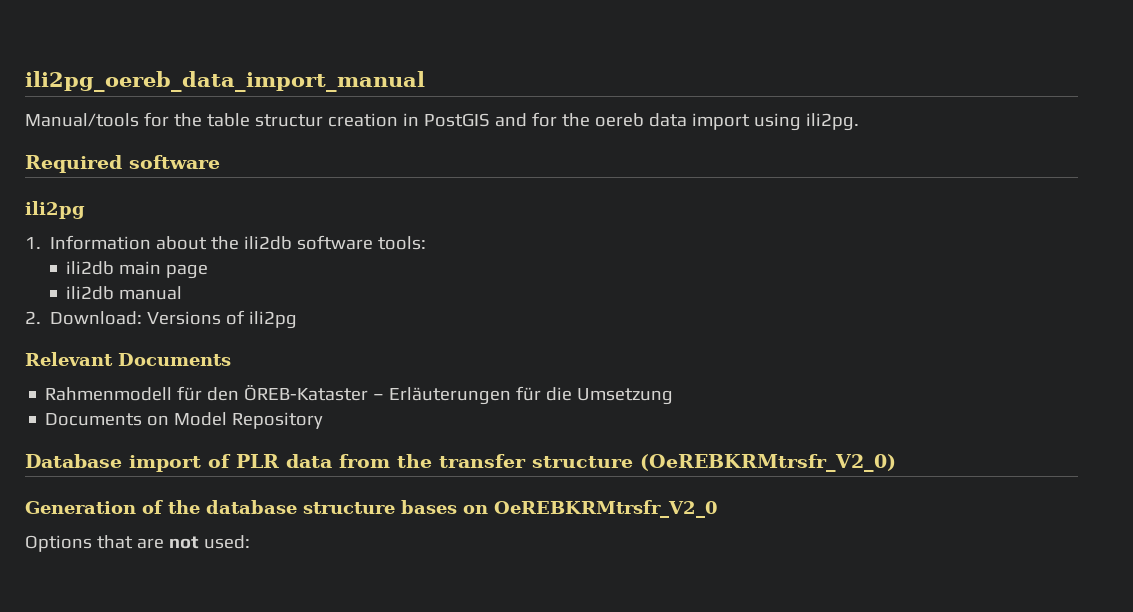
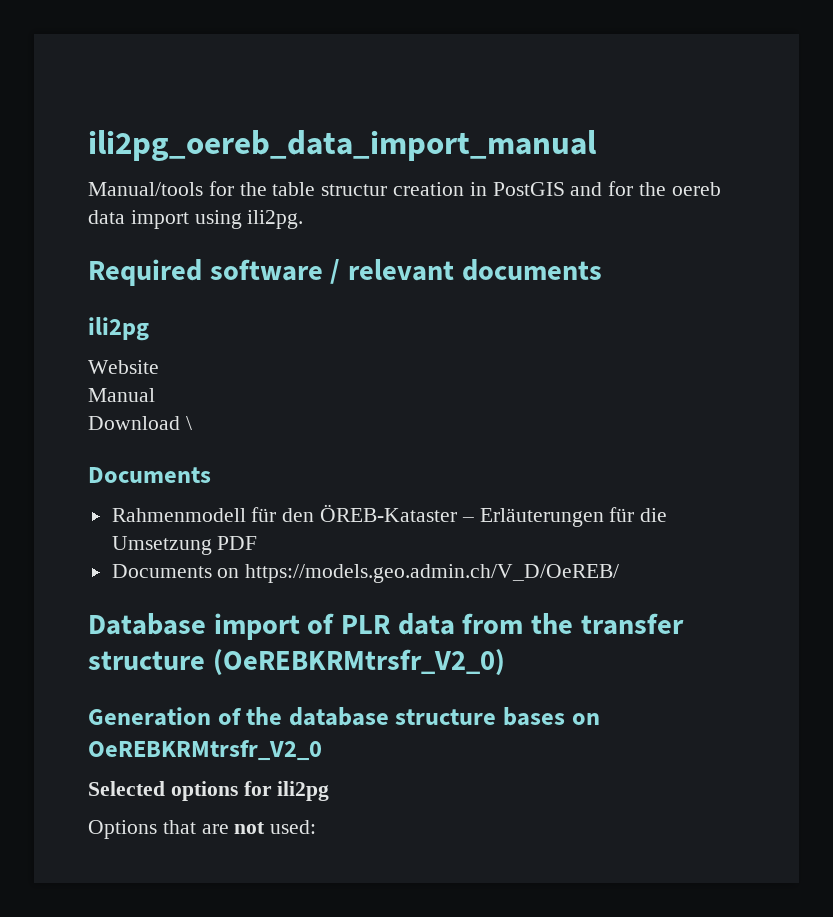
[25,201,85,219] [25,235,427,250] [66,261,209,279] [66,286,183,300] [25,310,298,329] [25,352,113,366] // ili2pg // 1. Information about the ili2db software tools: // ili2db main page // ili2db manual // 2. Download: Versions of ili2pg // Relevant -> [330,259,602,284] [88,317,149,341] [88,360,159,374] [88,388,155,402] [88,416,192,430] / relevant documents // ili2pg // Website // Manual // Download \ //
(674, 396) none -> [217,536,258,550] PDF
[174,412,324,429] Model Repository -> [245,564,620,583] https://models.geo.admin.ch/V_D/OeREB/
(718, 509) none -> [88,781,330,801] // Selected options for ili2pg

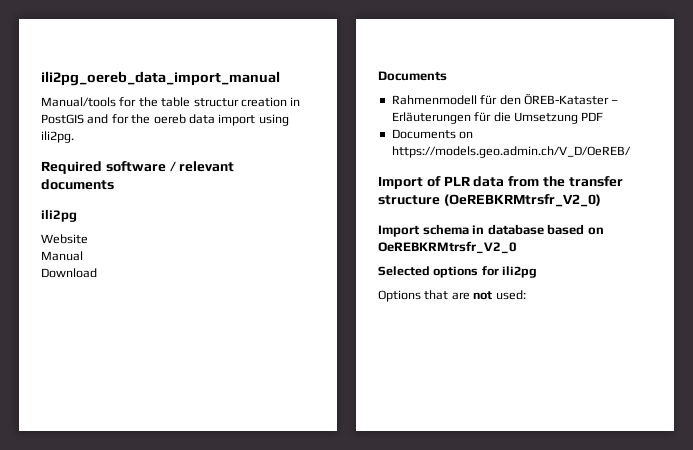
[185,416,192,430] \ -> (97, 273) none
[88,613,300,640] Database import -> [378,176,423,189] Import
[88,707,566,726] Generation of the database structure bases -> [378,224,585,237] Import schema in database based

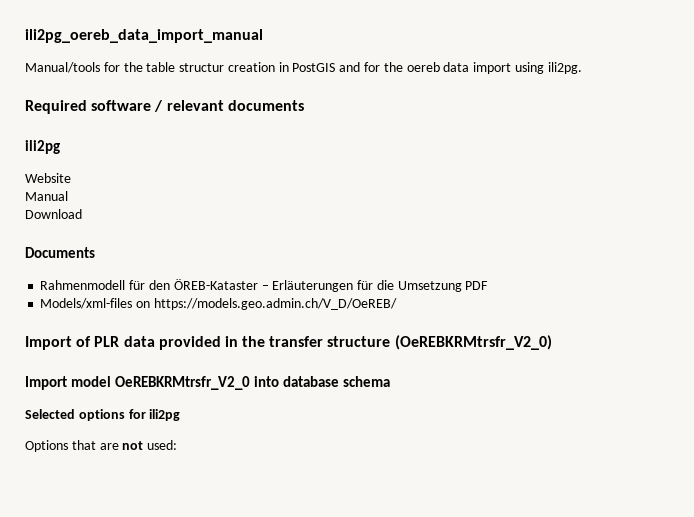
[391,129,456,139] Documents -> [40,298,133,309] Models/xml-files
[508,176,540,187] from -> [158,336,238,350] provided in
[422,224,604,235] [378,241,517,254] schema in database based on OeREBKRMtrsfr_V2_0 -> [70,376,390,390] model OeREBKRMtrsfr_V2_0 into database schema

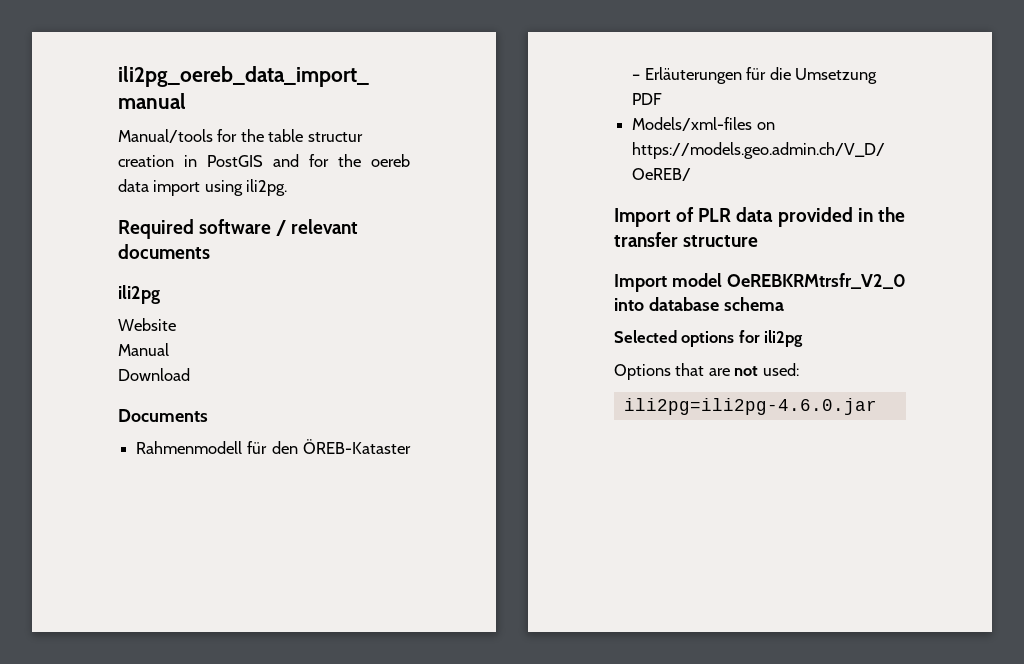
[394,335,552,350] (OeREBKRMtrsfr_V2_0) -> (759, 241) none
(178, 445) none -> [623,398,877,415] // ili2pg=ili2pg-4.6.0.jar

